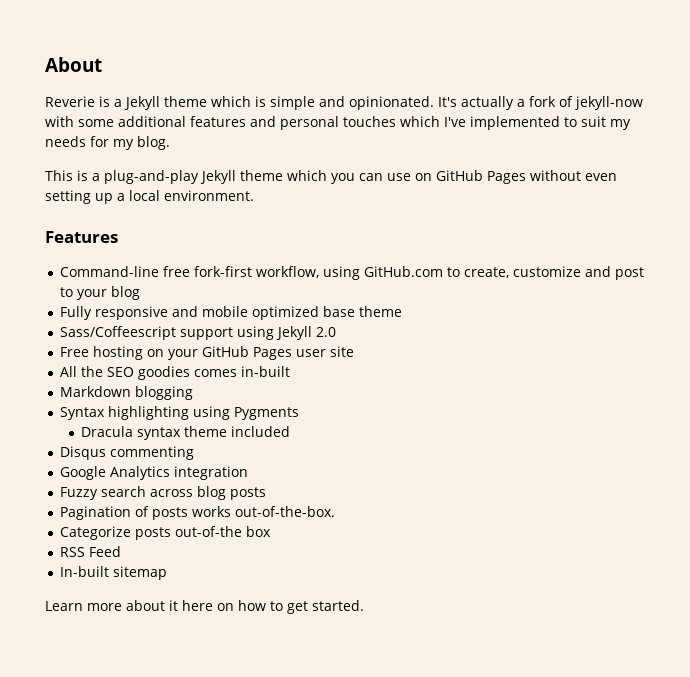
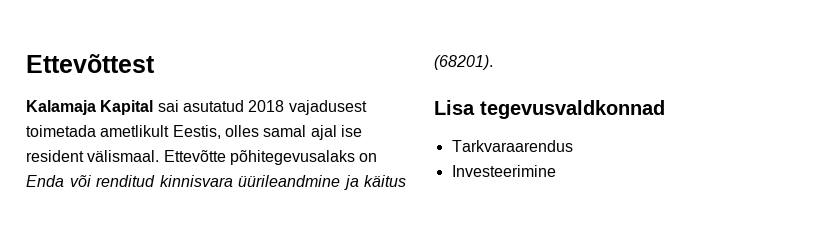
[45,57,102,72] [45,96,643,110] [45,116,631,130] [45,136,170,150] [45,170,617,184] [45,190,254,204] [45,231,118,243] [60,266,645,280] [60,286,141,300] [60,306,403,320] [60,326,337,340] [60,346,355,360] [60,366,291,380] [60,386,194,400] [60,406,300,420] [81,426,291,440] [60,446,195,460] [60,466,249,480] [60,486,267,500] [60,506,336,520] [60,526,272,540] [60,546,122,557] [60,566,168,580] [45,600,364,614] About // Reverie is a Jekyll theme which is simple and opinionated. It's actually a fork of jekyll-now with some additional features and personal touches which I've implemented to suit my needs for my blog. // This is a plug-and-play Jekyll theme which you can use on GitHub Pages without even setting up a local environment. // Features // Command-line free fork-first workflow, using GitHub.com to create, customize and post to your blog // Fully responsive and mobile optimized base theme // Sass/Coffeescript support using Jekyll 2.0 // Free hosting on your GitHub Pages user site // All the SEO goodies comes in-built // Markdown blogging // Syntax highlighting using Pygments // Dracula syntax theme included // Disqus commenting // Google Analytics integration // Fuzzy search across blog posts // Pagination of posts works out-of-the-box. // Categorize posts out-of-the box // RSS Feed // In-built sitemap // Learn more about it here on how to get started. -> [26,54,155,73] [26,100,367,115] [26,125,362,140] [26,150,378,165] [26,175,406,190] [434,55,493,70] [434,100,665,119] [451,140,573,152] [451,165,556,177] Ettevõttest // Kalamaja Kapital sai asutatud 2018 vajadusest toimetada ametlikult Eestis, olles samal ajal ise resident välismaal. Ettevõtte põhitegevusalaks on Enda või renditud kinnisvara üürileandmine ja käitus (68201). // Lisa tegevusvaldkonnad // Tarkvaraarendus // Investeerimine

